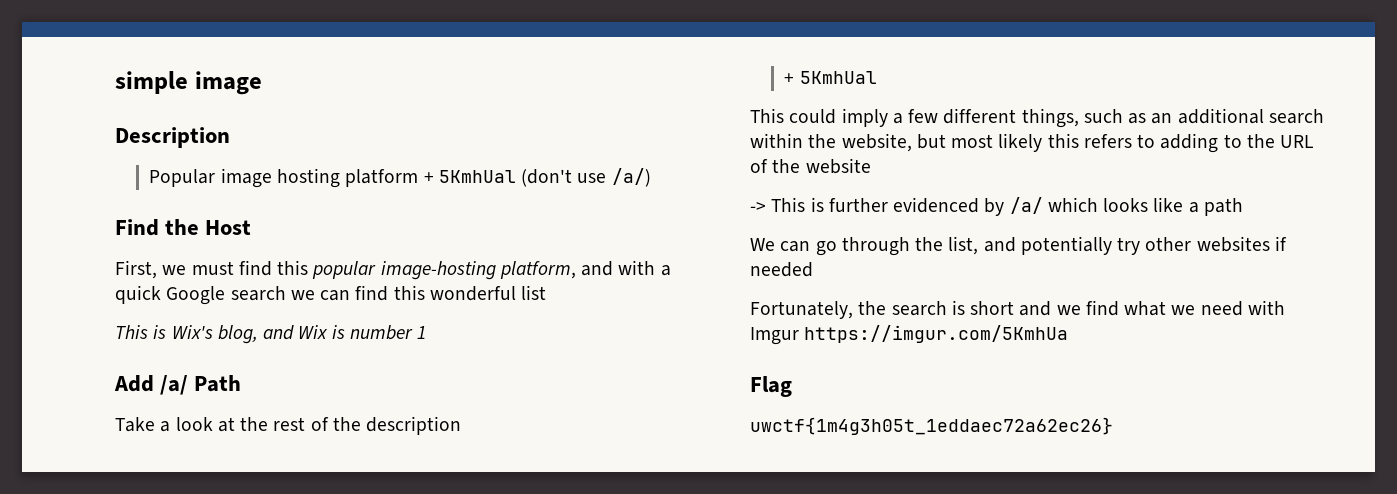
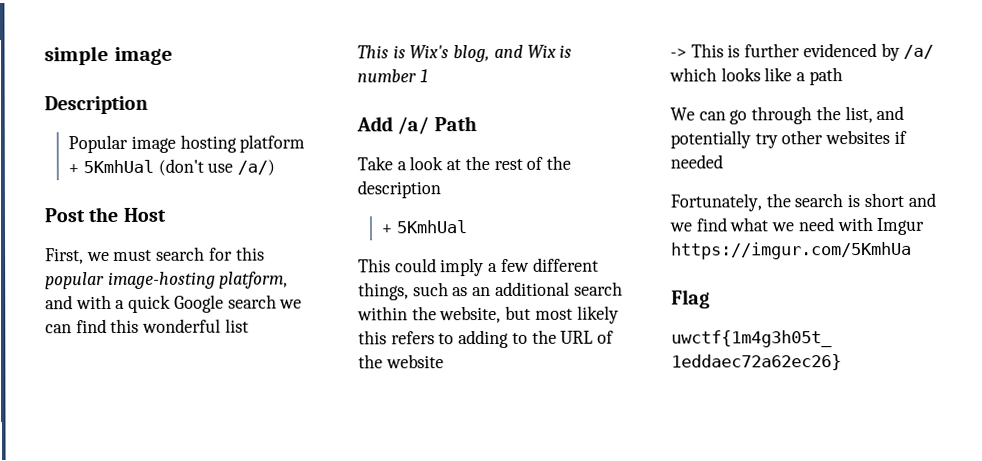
[115,219,159,236] Find -> [44,208,85,223] Post
[238,260,272,276] find -> [156,246,233,261] search for

